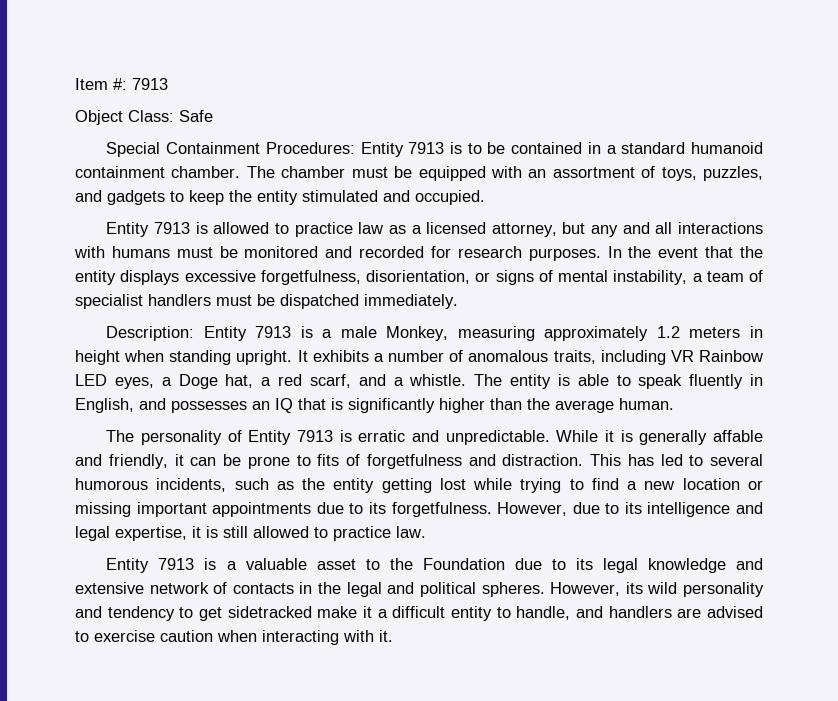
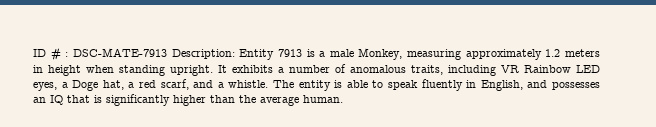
[75,78,168,90] [75,110,213,125] [106,142,764,157] [75,166,763,181] [75,190,485,205] [106,222,764,237] [74,246,764,261] [75,270,763,285] [75,294,458,309] Item #: 7913 // Object Class: Safe // Special Containment Procedures: Entity 7913 is to be contained in a standard humanoid containment chamber. The chamber must be equipped with an assortment of toys, puzzles, and gadgets to keep the entity stimulated and occupied. // Entity 7913 is allowed to practice law as a licensed attorney, but any and all interactions with humans must be monitored and recorded for research purposes. In the event that the entity displays excessive forgetfulness, disorientation, or signs of mental instability, a team of specialist handlers must be dispatched immediately. // -> [33,47,167,61] ID # : DSC-MATE-7913
[106,430,763,445] [75,454,763,469] [75,478,763,493] [75,502,763,517] [75,526,426,541] [106,558,764,573] [75,582,765,597] [75,606,763,621] [75,630,393,645] // The personality of Entity 7913 is erratic and unpredictable. While it is generally affable and friendly, it can be prone to fits of forgetfulness and distraction. This has led to several humorous incidents, such as the entity getting lost while trying to find a new location or missing important appointments due to its forgetfulness. However, due to its intelligence and legal expertise, it is still allowed to practice law. // Entity 7913 is a valuable asset to the Foundation due to its legal knowledge and extensive network of contacts in the legal and political spheres. However, its wild personality and tendency to get sidetracked make it a difficult entity to handle, and handlers are advised to exercise caution when interacting with it. -> (343, 99) none

